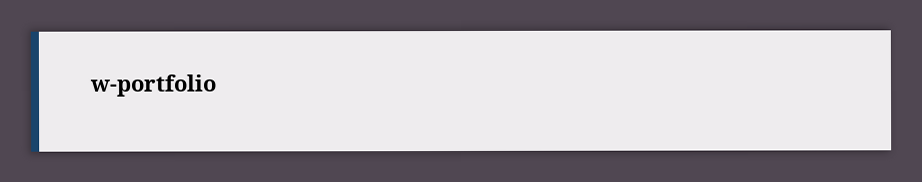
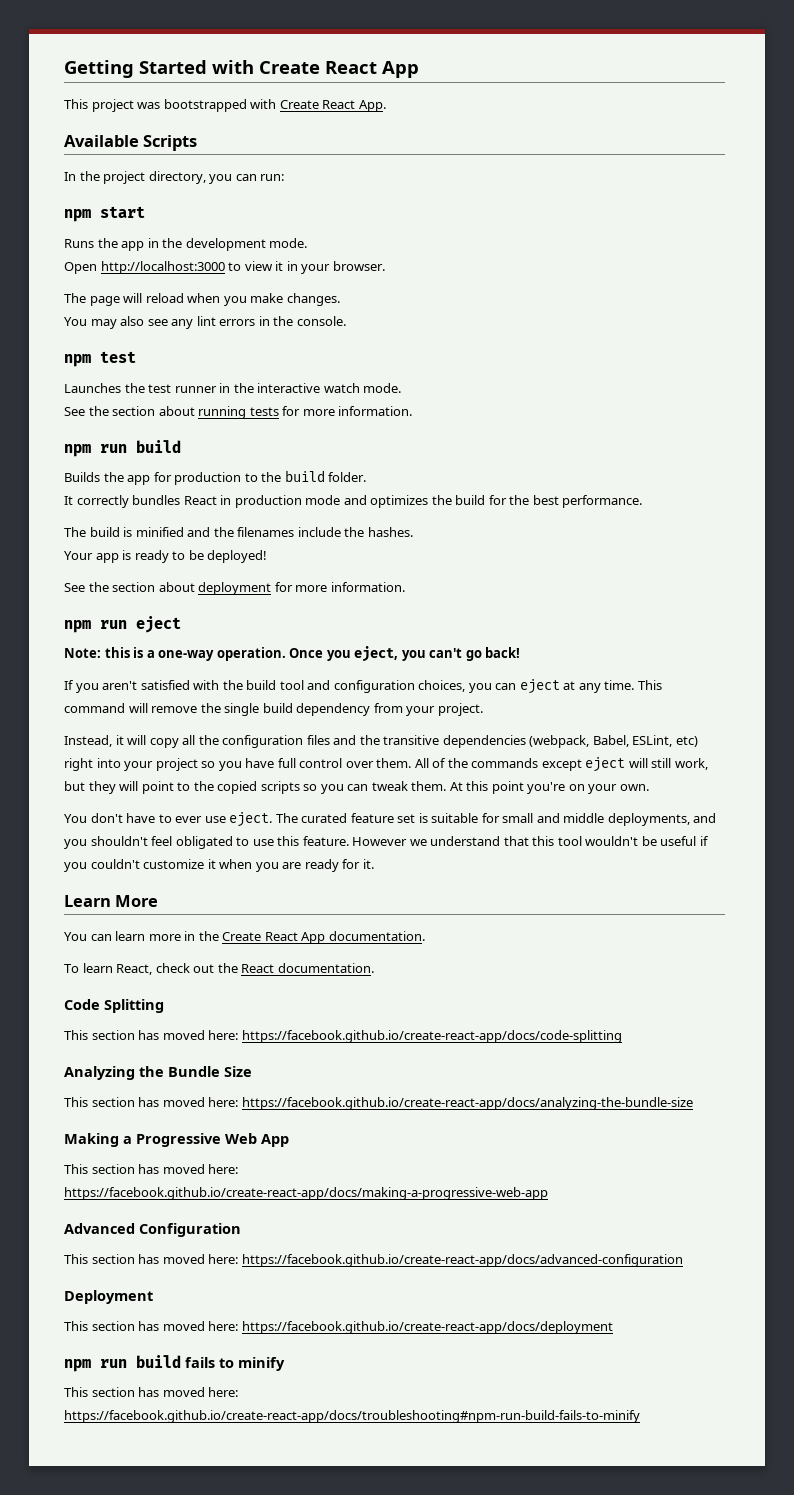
[89,74,217,97] w-portfolio -> [64,60,419,78] [64,99,386,112] [64,135,198,151] [64,171,285,184] [64,206,145,222] [64,238,308,251] [64,261,385,274] [64,293,340,306] [64,316,346,329] [64,351,136,367] [64,383,402,393] [64,406,413,419] [64,440,181,457] [64,470,367,485] [64,495,643,508] [64,527,413,537] [64,550,268,563] [64,582,405,595] [64,616,181,633] [64,646,521,662] [64,679,662,694] [64,703,483,716] [64,735,698,748] [64,757,708,772] [64,781,649,794] [64,812,717,827] [64,836,709,849] [64,859,374,872] [64,895,159,907] [64,931,425,944] [64,963,374,975] [64,999,164,1013] [64,1030,622,1043] [64,1066,252,1080] [64,1097,693,1110] [64,1133,289,1147] [64,1164,239,1174] [64,1187,548,1200] [64,1223,241,1237] [64,1254,683,1267] [64,1290,153,1304] [64,1321,613,1334] [64,1355,285,1372] [64,1387,239,1397] [64,1410,640,1423] Getting Started with Create React App // This project was bootstrapped with Create React App. // Available Scripts // In the project directory, you can run: // npm start // Runs the app in the development mode. // Open http://localhost:3000 to view it in your browser. // The page will reload when you make changes. // You may also see any lint errors in the console. // npm test // Launches the test runner in the interactive watch mode. // See the section about running tests for more information. // npm run build // Builds the app for production to the build folder. // It correctly bundles React in production mode and optimizes the build for the best performance. // The build is minified and the filenames include the hashes. // Your app is ready to be deployed! // See the section about deployment for more information. // npm run eject // Note: this is a one-way operation. Once you eject, you can't go back! // If you aren't satisfied with the build tool and configuration choices, you can eject at any time. This command will remove the single build dependency from your project. // Instead, it will copy all the configuration files and the transitive dependencies (webpack, Babel, ESLint, etc) right into your project so you have full control over them. All of the commands except eject will still work, but they will point to the copied scripts so you can tweak them. At this point you're on your own. // You don't have to ever use eject. The curated feature set is suitable for small and middle deployments, and you shouldn't feel obligated to use this feature. However we understand that this tool wouldn't be useful if you couldn't customize it when you are ready for it. // Learn More // You can learn more in the Create React App documentation. // To learn React, check out the React documentation. // Code Splitting // This section has moved here: https://facebook.github.io/create-react-app/docs/code-splitting // Analyzing the Bundle Size // This section has moved here: https://facebook.github.io/create-react-app/docs/analyzing-the-bundle-size // Making a Progressive Web App // This section has moved here: https://facebook.github.io/create-react-app/docs/making-a-progressive-web-app // Advanced Configuration // This section has moved here: https://facebook.github.io/create-react-app/docs/advanced-configuration // Deployment // This section has moved here: https://facebook.github.io/create-react-app/docs/deployment // npm run build fails to minify // This section has moved here: https://facebook.github.io/create-react-app/docs/troubleshooting#npm-run-build-fails-to-minify

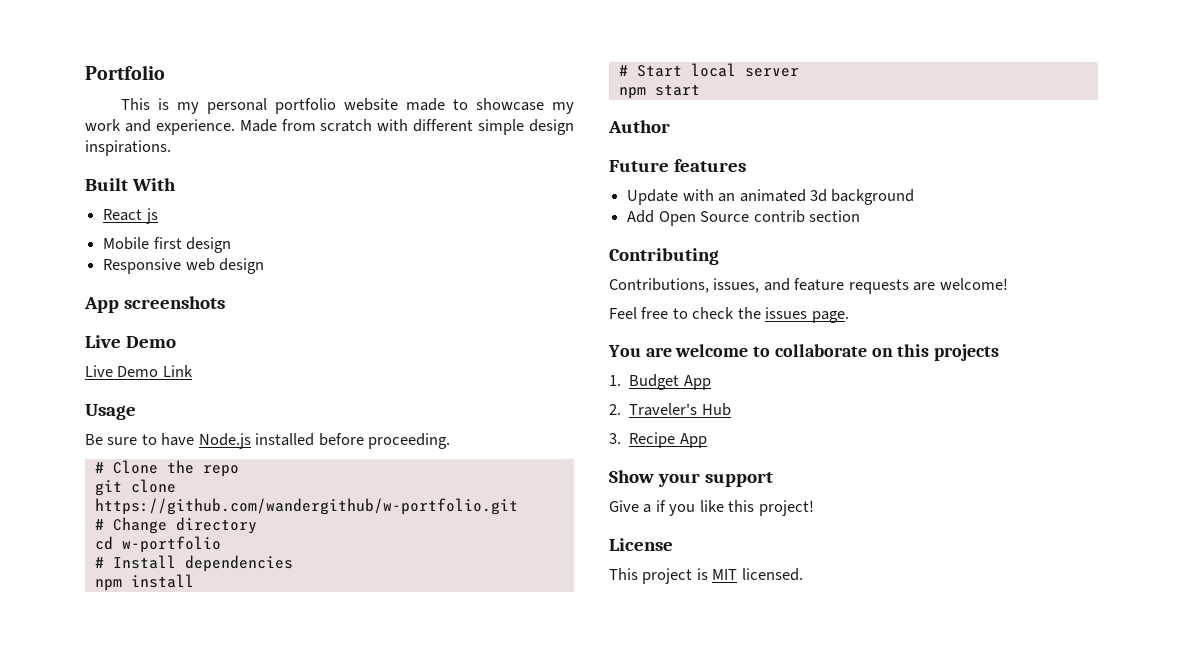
[64,60,419,78] [64,99,386,112] [64,135,198,151] [64,171,285,184] [64,206,145,222] [64,238,308,251] [64,261,385,274] [64,293,340,306] [64,316,346,329] [64,351,136,367] [64,383,402,393] [64,406,413,419] [64,440,181,457] [64,470,367,485] [64,495,643,508] [64,527,413,537] [64,550,268,563] [64,582,405,595] [64,616,181,633] [64,646,521,662] [64,679,662,694] [64,703,483,716] [64,735,698,748] [64,757,708,772] [64,781,649,794] [64,812,717,827] [64,836,709,849] [64,859,374,872] [64,895,159,907] [64,931,425,944] [64,963,374,975] [64,999,164,1013] [64,1030,622,1043] [64,1066,252,1080] [64,1097,693,1110] [64,1133,289,1147] [64,1164,239,1174] [64,1187,548,1200] [64,1223,241,1237] [64,1254,683,1267] [64,1290,153,1304] [64,1321,613,1334] [64,1355,285,1372] [64,1387,239,1397] [64,1410,640,1423] Getting Started with Create React App // This project was bootstrapped with Create React App. // Available Scripts // In the project directory, you can run: // npm start // Runs the app in the development mode. // Open http://localhost:3000 to view it in your browser. // The page will reload when you make changes. // You may also see any lint errors in the console. // npm test // Launches the test runner in the interactive watch mode. // See the section about running tests for more information. // npm run build // Builds the app for production to the build folder. // It correctly bundles React in production mode and optimizes the build for the best performance. // The build is minified and the filenames include the hashes. // Your app is ready to be deployed! // See the section about deployment for more information. // npm run eject // Note: this is a one-way operation. Once you eject, you can't go back! // If you aren't satisfied with the build tool and configuration choices, you can eject at any time. This command will remove the single build dependency from your project. // Instead, it will copy all the configuration files and the transitive dependencies (webpack, Babel, ESLint, etc) right into your project so you have full control over them. All of the commands except eject will still work, but they will point to the copied scripts so you can tweak them. At this point you're on your own. // You don't have to ever use eject. The curated feature set is suitable for small and middle deployments, and you shouldn't feel obligated to use this feature. However we understand that this tool wouldn't be useful if you couldn't customize it when you are ready for it. // Learn More // You can learn more in the Create React App documentation. // To learn React, check out the React documentation. // Code Splitting // This section has moved here: https://facebook.github.io/create-react-app/docs/code-splitting // Analyzing the Bundle Size // This section has moved here: https://facebook.github.io/create-react-app/docs/analyzing-the-bundle-size // Making a Progressive Web App // This section has moved here: https://facebook.github.io/create-react-app/docs/making-a-progressive-web-app // Advanced Configuration // This section has moved here: https://facebook.github.io/create-react-app/docs/advanced-configuration // Deployment // This section has moved here: https://facebook.github.io/create-react-app/docs/deployment // npm run build fails to minify // This section has moved here: https://facebook.github.io/create-react-app/docs/troubleshooting#npm-run-build-fails-to-minify -> [85,65,165,80] [120,98,574,114] [85,119,575,135] [85,140,171,156] [85,178,176,191] [103,208,158,224] [103,237,232,253] [103,258,265,274] [84,296,225,313] [85,335,176,348] [85,365,193,377] [85,404,136,420] [85,433,451,449] [94,460,239,477] [94,479,176,496] [94,498,518,515] [94,517,257,534] [94,536,221,553] [94,555,293,572] [94,574,194,591] [618,63,799,77] [618,84,700,99] [608,120,670,133] [609,159,746,172] [627,189,915,205] [627,210,860,226] [609,248,719,265] [609,278,1008,294] [609,307,849,323] [608,344,1000,361] [609,374,711,390] [609,403,731,416] [609,432,707,448] [609,470,773,487] [609,500,814,516] [609,538,673,551] [609,568,803,584] Portfolio // This is my personal portfolio website made to showcase my work and experience. Made from scratch with different simple design inspirations. // Built With // React js // Mobile first design // Responsive web design // App screenshots // Live Demo // Live Demo Link // Usage // Be sure to have Node.js installed before proceeding. // # Clone the repo // git clone https://github.com/wandergithub/w-portfolio.git // # Change directory // cd w-portfolio // # Install dependencies // npm install // # Start local server // npm start // Author // Future features // Update with an animated 3d background // Add Open Source contrib section // Contributing // Contributions, issues, and feature requests are welcome! // Feel free to check the issues page. // You are welcome to collaborate on this projects // 1. Budget App // 2. Traveler's Hub // 3. Recipe App // Show your support // Give a if you like this project! // License // This project is MIT licensed.

